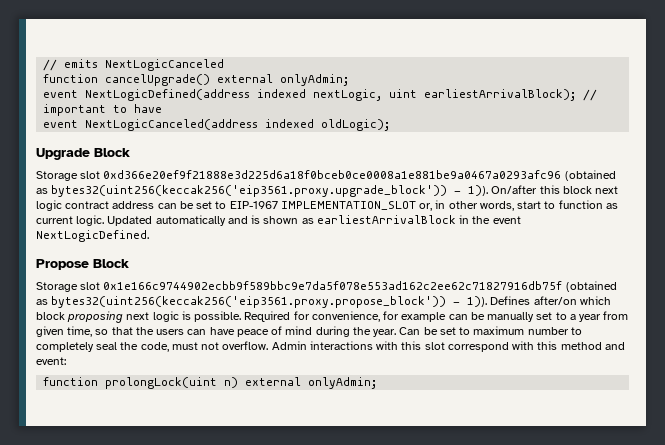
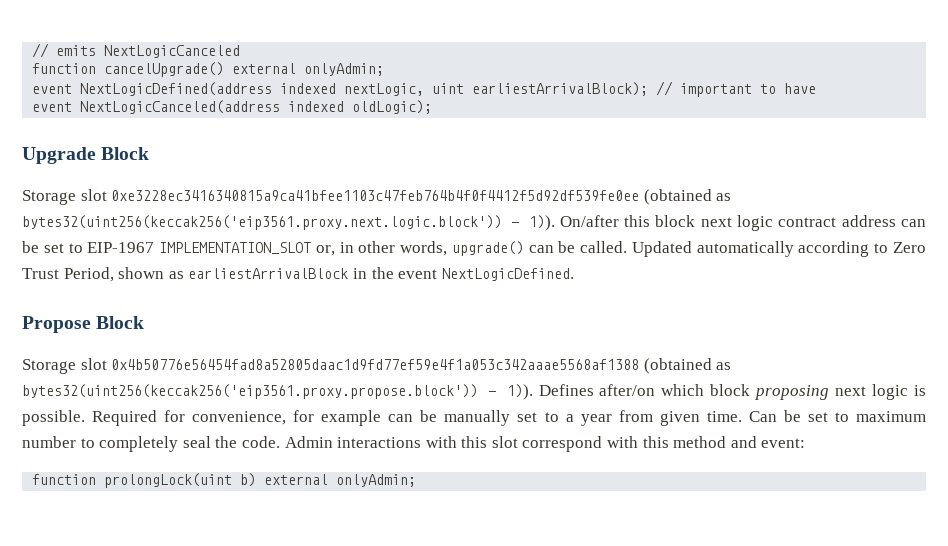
[103,170,616,181] [36,185,448,197] 0xd366e20ef9f21888e3d225d6a18f0bceb0ce0008a1e881be9a0467a0293afc96 (obtained as bytes32(uint256(keccak256('eip3561.proxy.upgrade_block')) -> [111,189,732,205] [22,215,502,230] 0xe3228ec3416340815a9ca41bfee1103c47feb764b4f0f4412f5d92df539fe0ee (obtained as bytes32(uint256(keccak256('eip3561.proxy.next.logic.block'))
[517,200,618,209] [36,215,261,226] start to function as current logic. Updated automatically and is -> [451,241,926,257] [22,267,114,282] upgrade() can be called. Updated automatically according to Zero Trust Period,
[103,281,617,292] [36,296,447,308] 0x1e166c9744902ecbb9f589bbc9e7da5f078e553ad162c2ee62c71827916db75f (obtained as bytes32(uint256(keccak256('eip3561.proxy.propose_block')) -> [111,358,732,374] [22,384,478,399] 0x4b50776e56454fad8a52805daac1d9fd77ef59e4f1a053c342aaae5568af1388 (obtained as bytes32(uint256(keccak256('eip3561.proxy.propose.block'))
[67,326,397,337] time, so that the users can have peace of mind during the year. -> [706,411,742,422] time.
[140,341,269,352] code, must not overflow. -> [241,436,280,448] code.
[224,377,239,388] n) -> [240,473,257,487] b)

